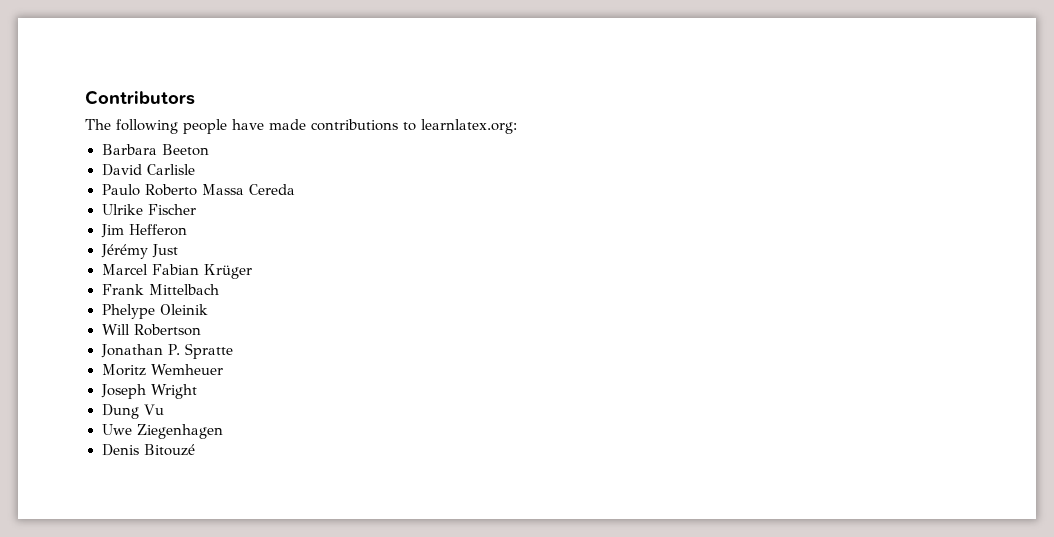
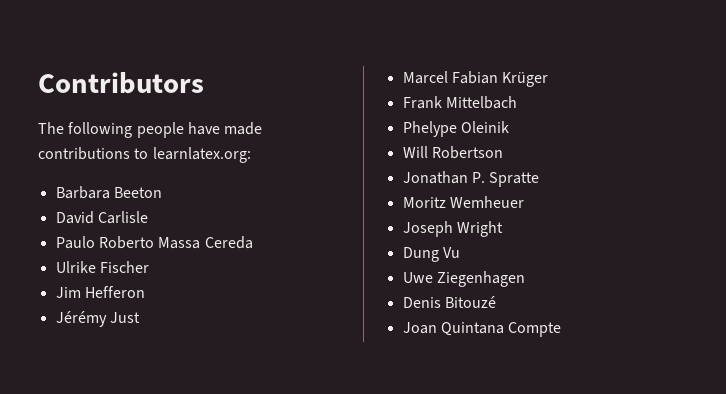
(195, 450) none -> [402,322,562,337] // Joan Quintana Compte

